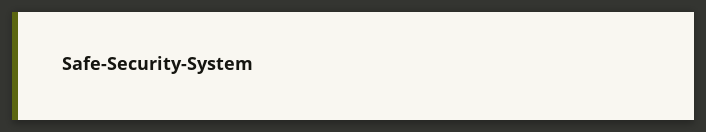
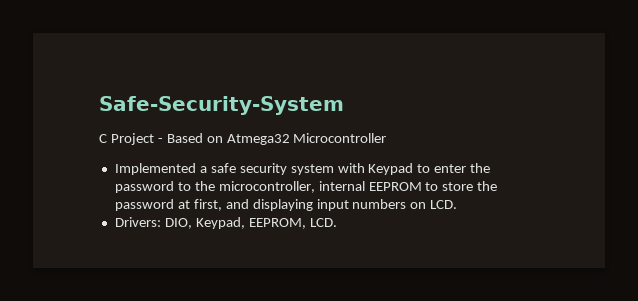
(253, 65) none -> [99,133,387,145] [114,163,491,175] [114,181,498,193] [114,199,458,211] [114,217,337,229] // C Project - Based on Atmega32 Microcontroller // Implemented a safe security system with Keypad to enter the password to the microcontroller, internal EEPROM to store the password at first, and displaying input numbers on LCD. // Drivers: DIO, Keypad, EEPROM, LCD.

